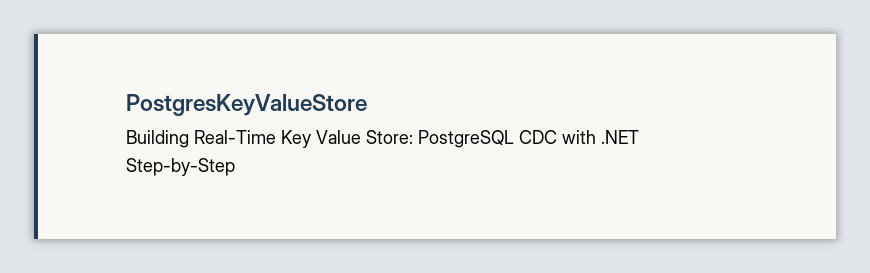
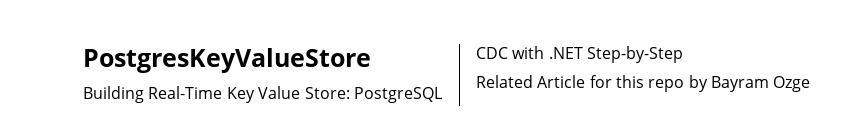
(235, 167) none -> [476,75,811,92] // Related Article for this repo by Bayram Ozge

